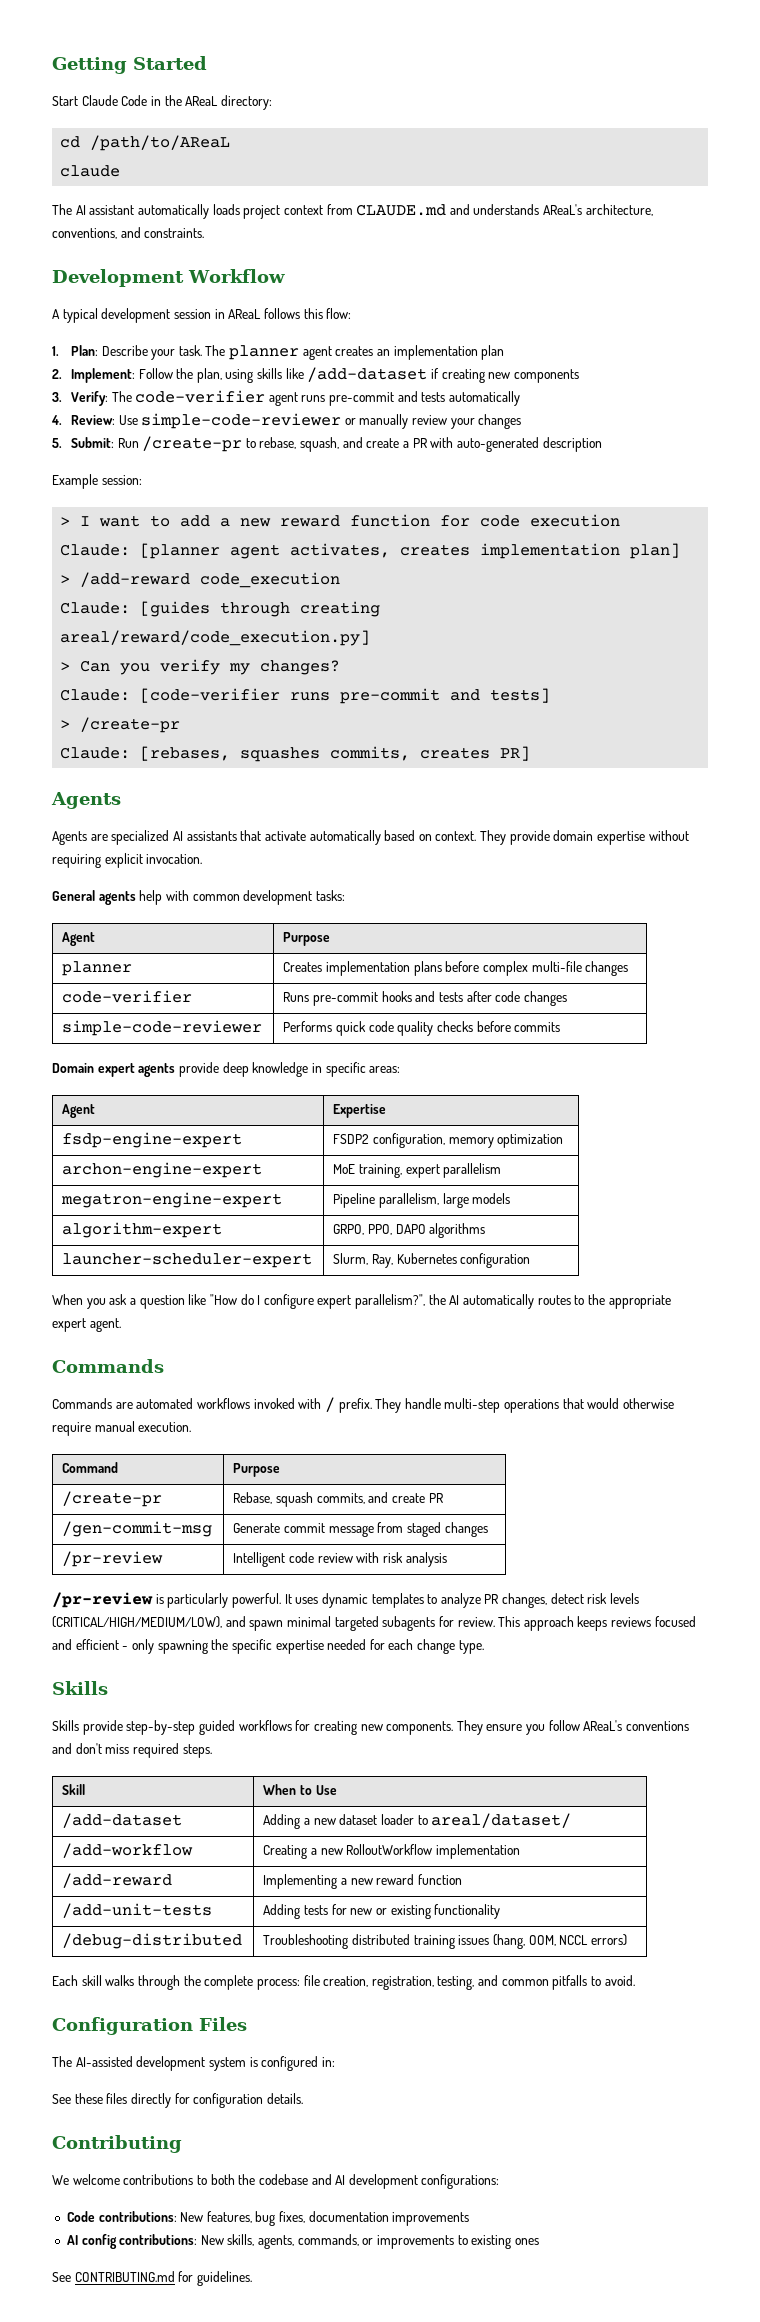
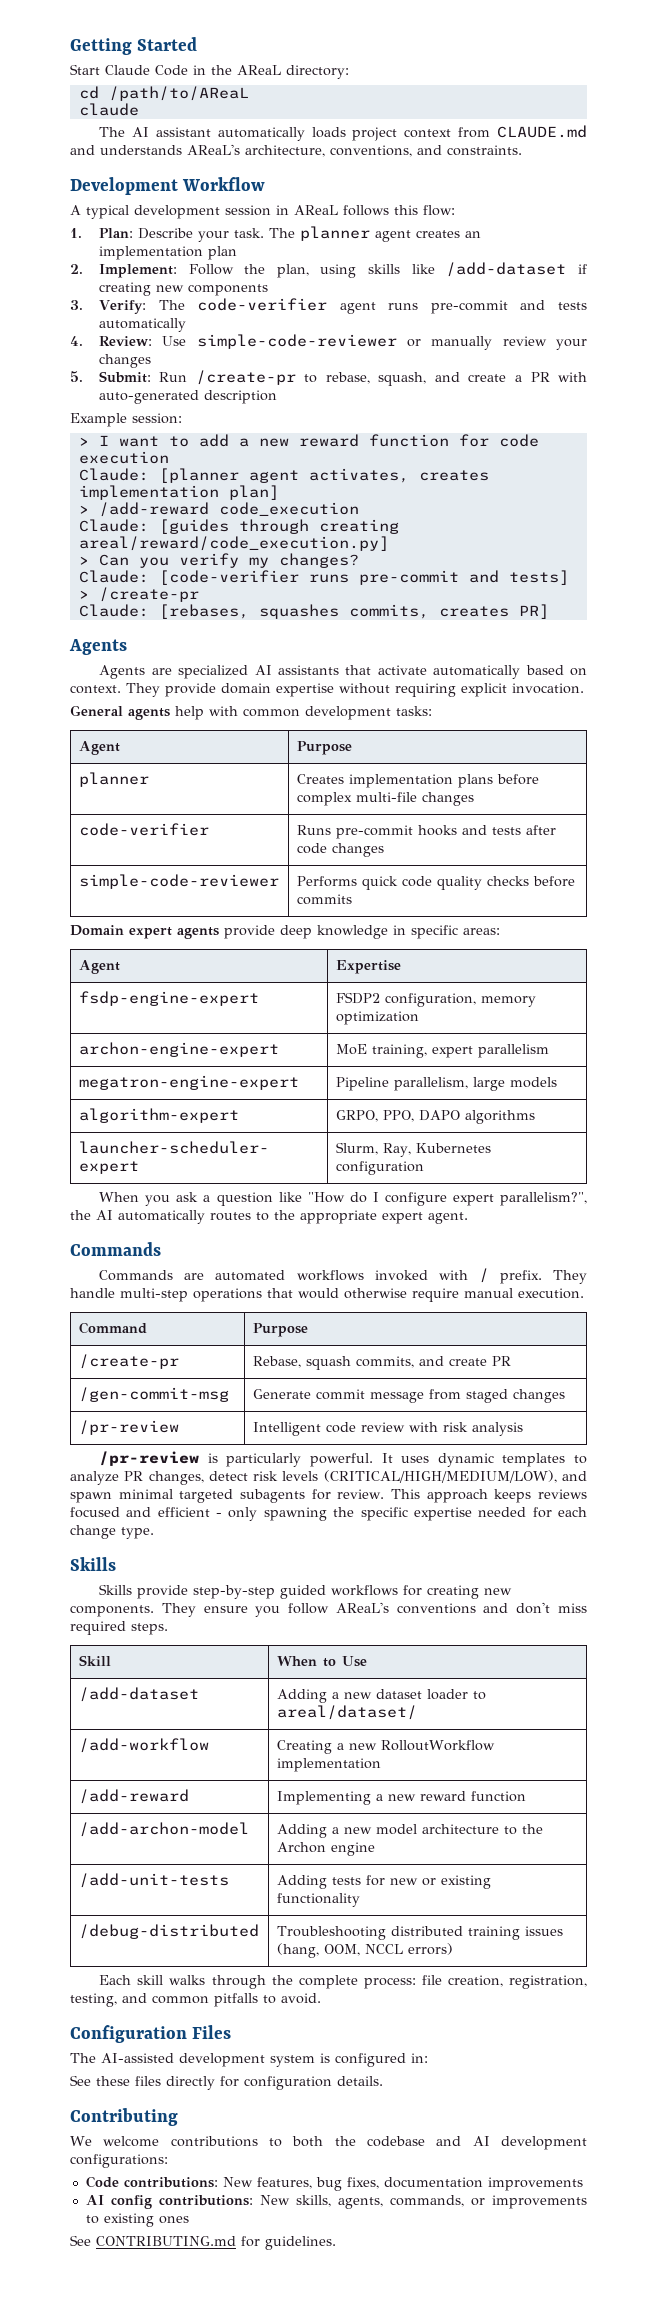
(462, 1879) none -> [78,1822,249,1837] [276,1824,543,1838] [276,1842,375,1856] // /add-archon-model | Adding a new model architecture to the Archon engine

